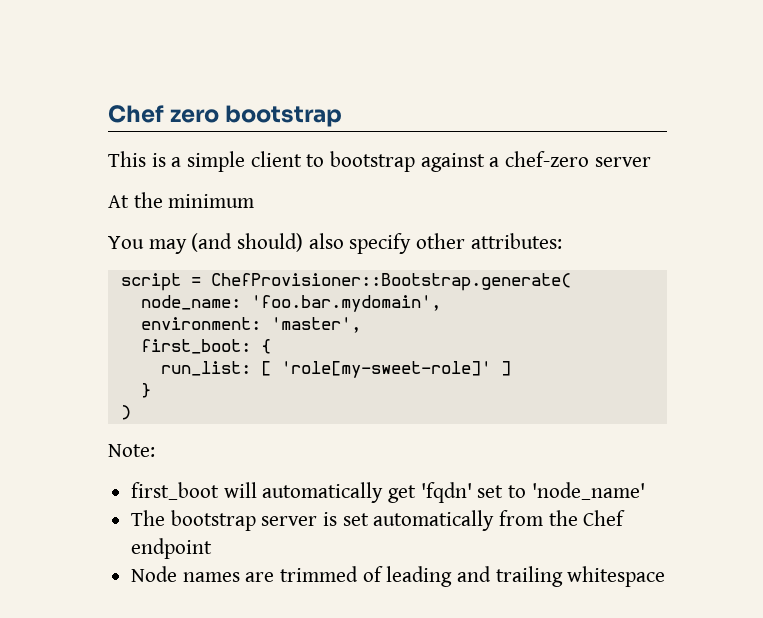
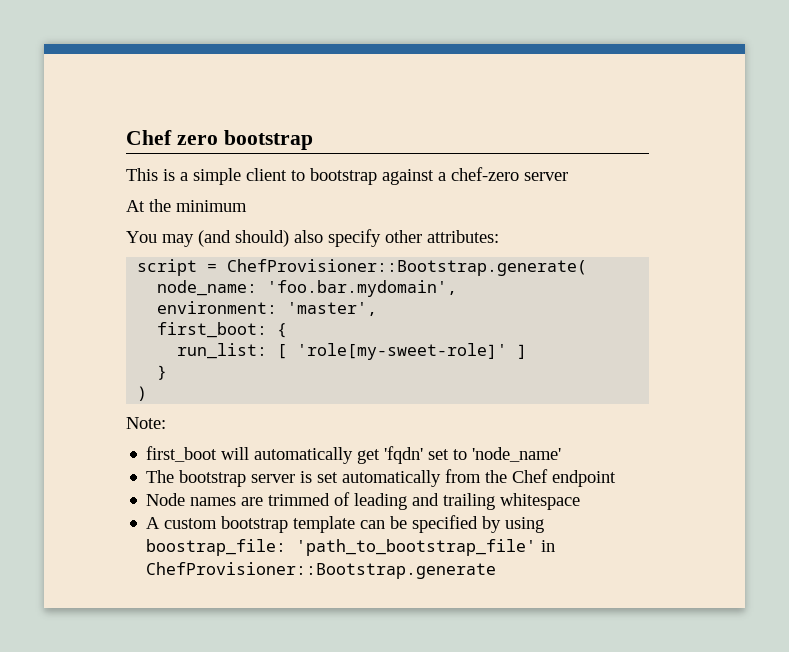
(666, 576) none -> [146,515,545,533] [146,539,556,556] [146,562,497,579] // A custom bootstrap template can be specified by using boostrap_file: 'path_to_bootstrap_file' in ChefProvisioner::Bootstrap.generate

